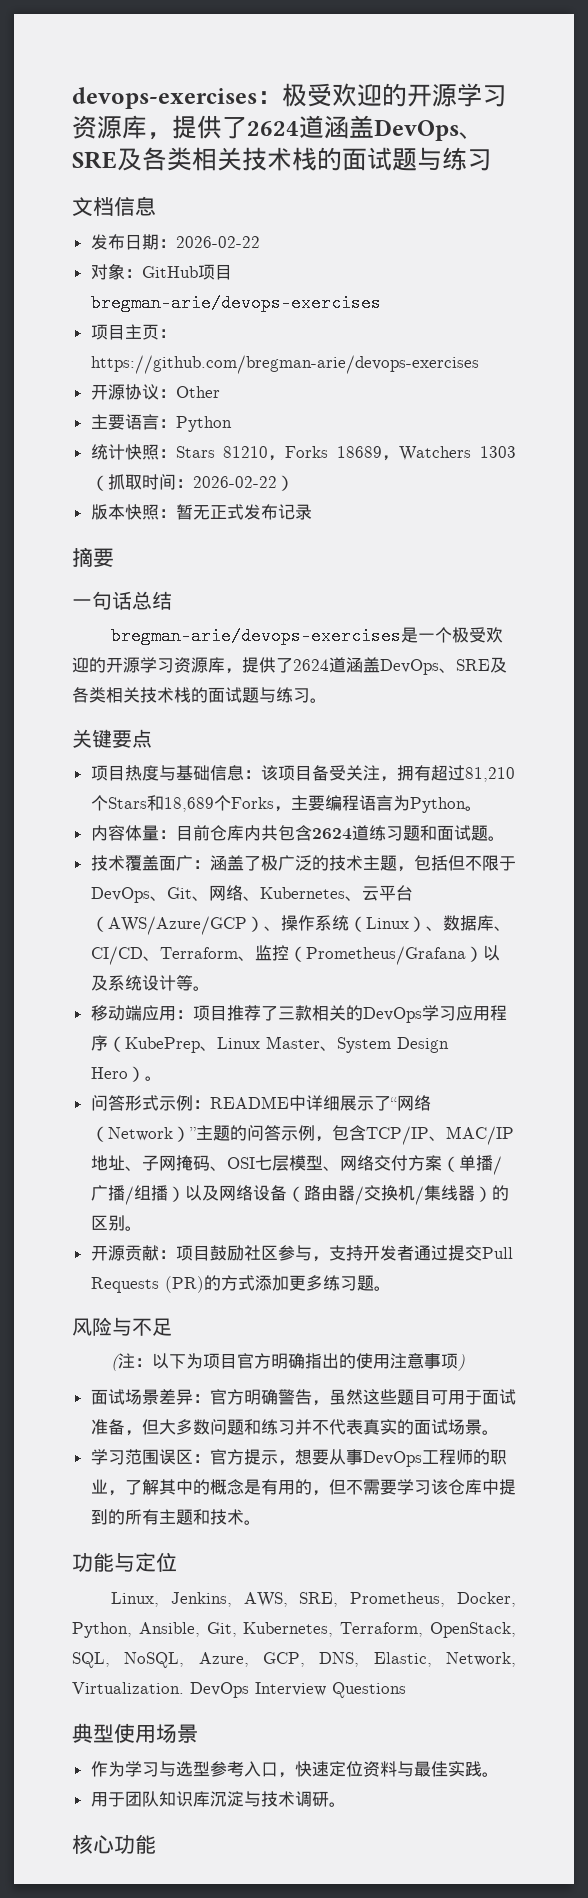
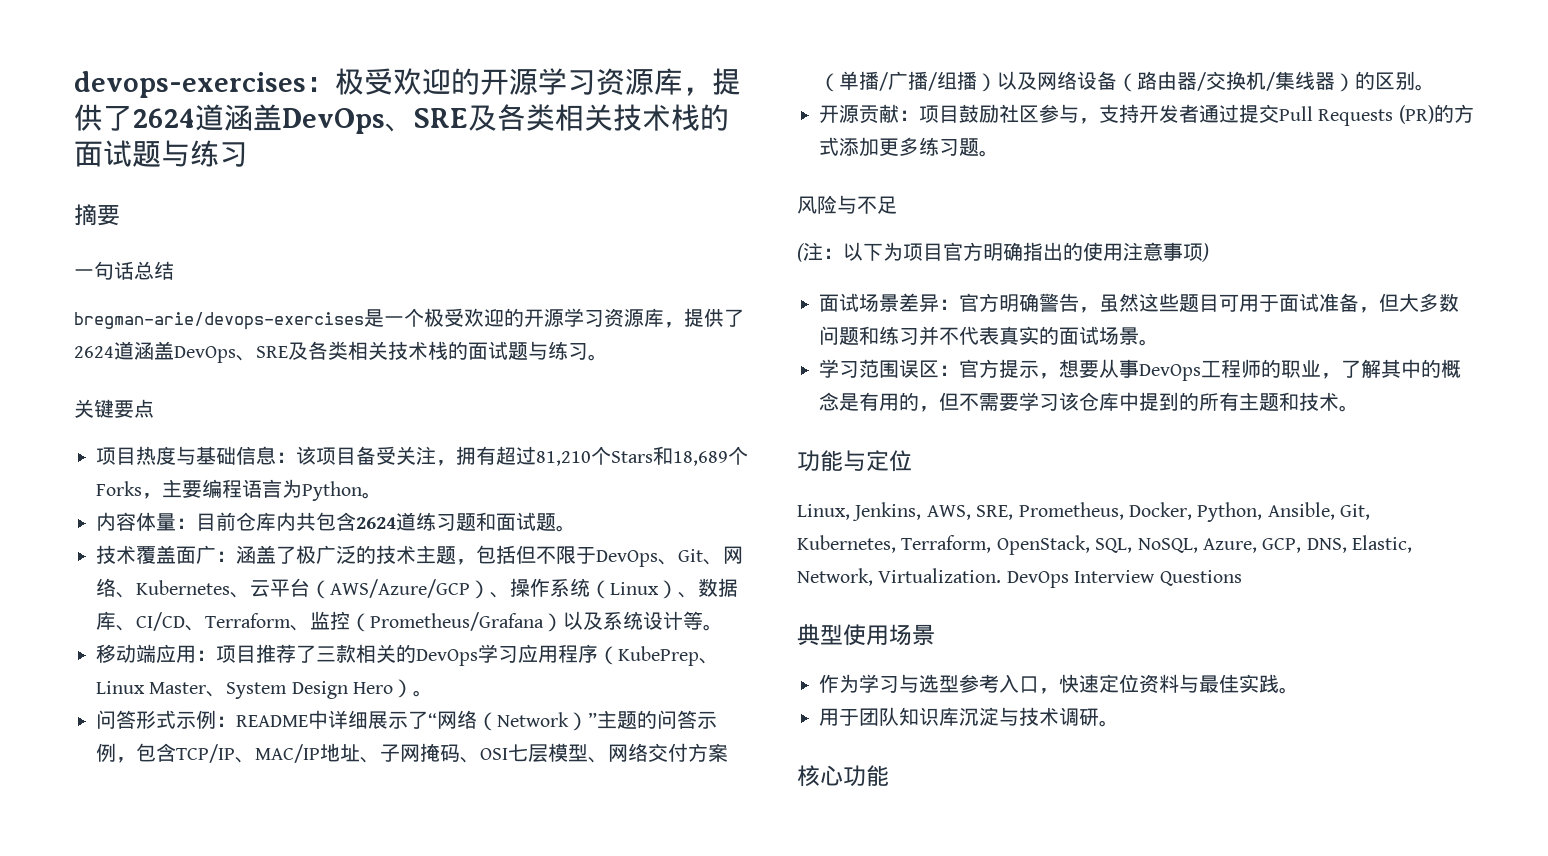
[72,196,156,217] [90,234,260,250] [90,263,232,280] [90,294,381,312] [90,324,176,340] [90,355,479,374] [90,384,220,400] [90,414,232,432] [90,444,516,461] [90,474,294,491] [90,504,312,520] // 文档信息 // 发布日期：2026-02-22 // 对象：GitHub项目bregman-arie/devops-exercises // 项目主页：https://github.com/bregman-arie/devops-exercises // 开源协议：Other // 主要语言：Python // 统计快照：Stars 81210，Forks 18689，Watchers 1303（抓取时间：2026-02-22） // 版本快照：暂无正式发布记录 -> (248, 154) none

